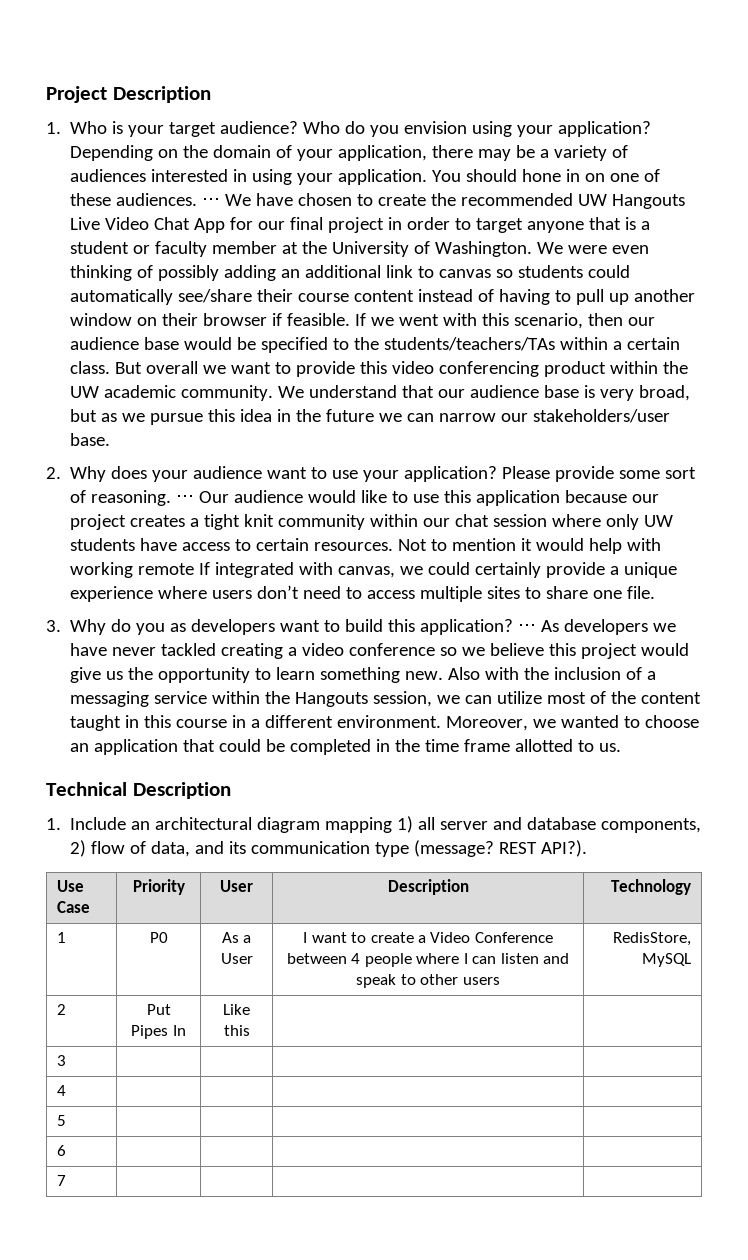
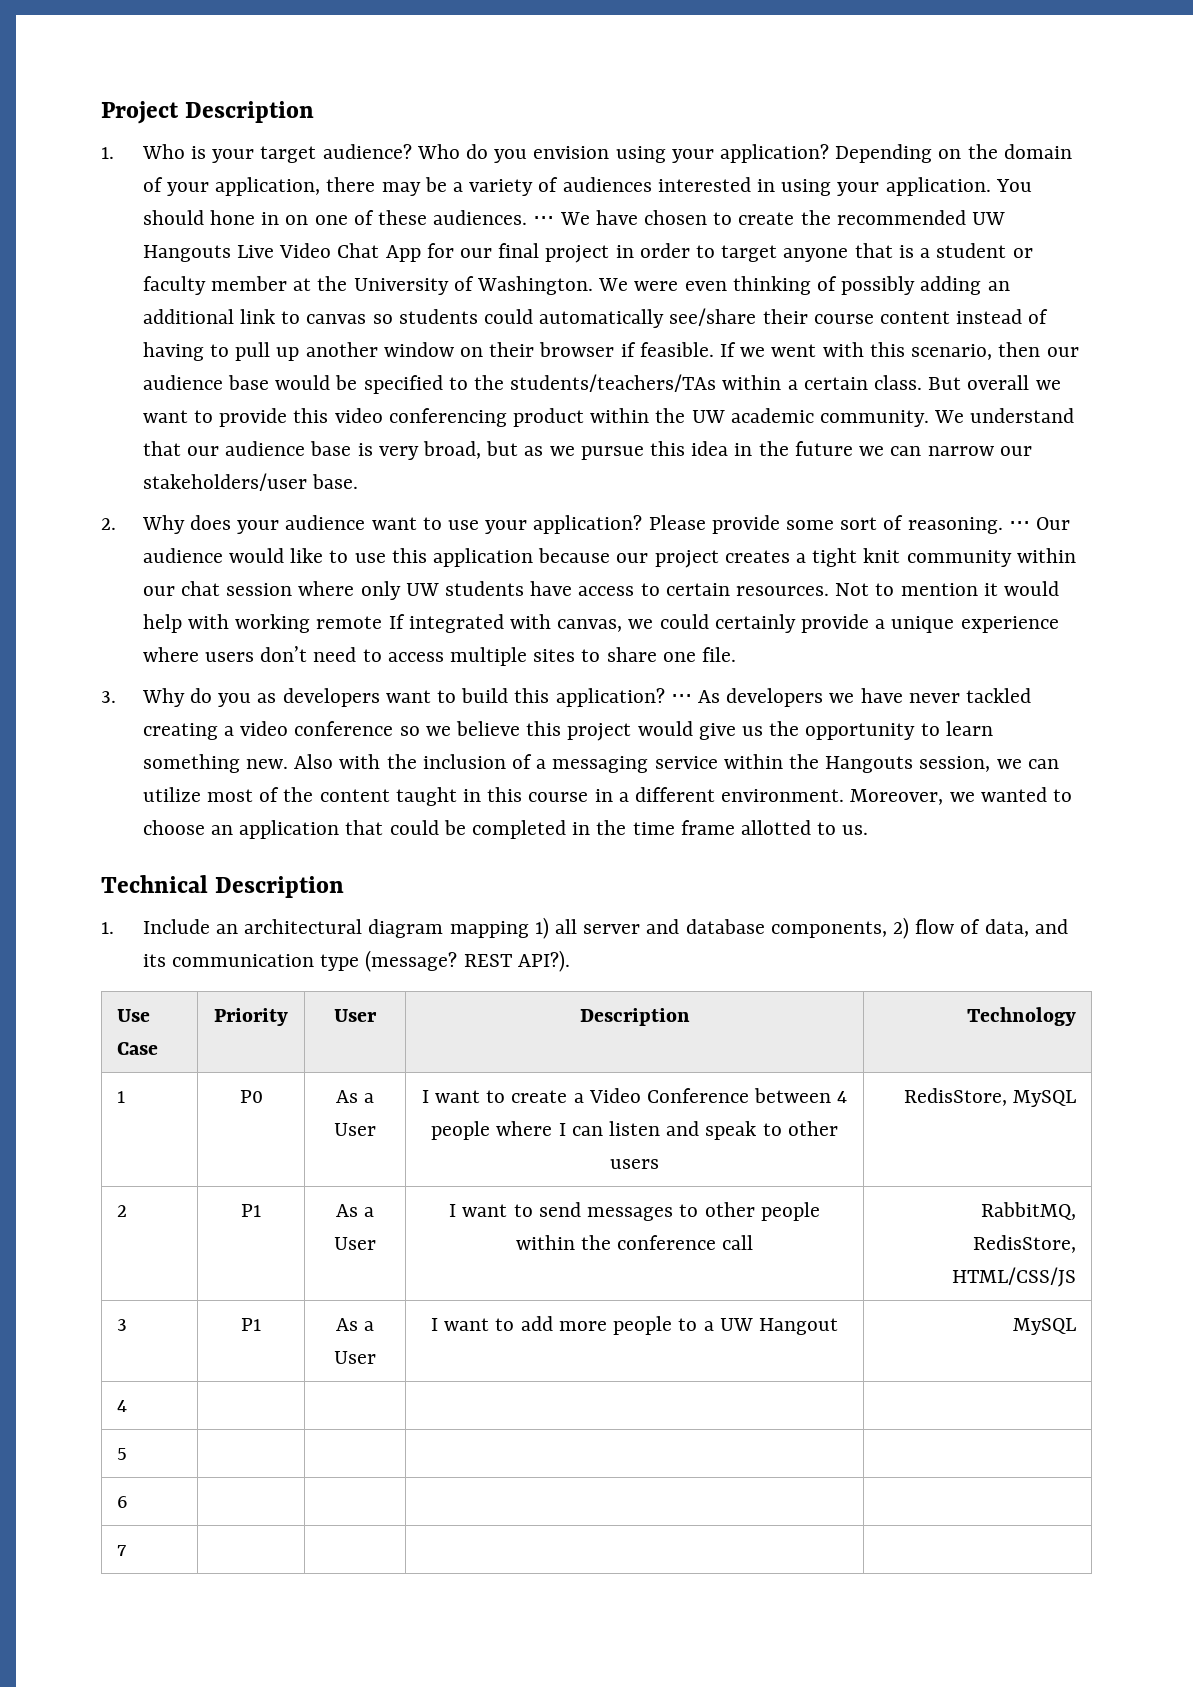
[146,1004,171,1015] [131,1025,186,1039] [223,1004,250,1015] [223,1025,250,1036] [57,1055,67,1066] Put Pipes In | Like this | | // 3 | | | | -> [241,1204,261,1217] [335,1204,375,1217] [334,1237,376,1250] [449,1202,820,1221] [515,1235,754,1250] [980,1202,1076,1220] [972,1235,1076,1253] [951,1267,1076,1287] [117,1319,128,1331] [241,1318,261,1331] [335,1318,375,1331] [334,1351,376,1364] [431,1316,838,1335] [1012,1318,1076,1335] P1 | As a User | I want to send messages to other people within the conference call | RabbitMQ, RedisStore, HTML/CSS/JS // 3 | P1 | As a User | I want to add more people to a UW Hangout | MySQL

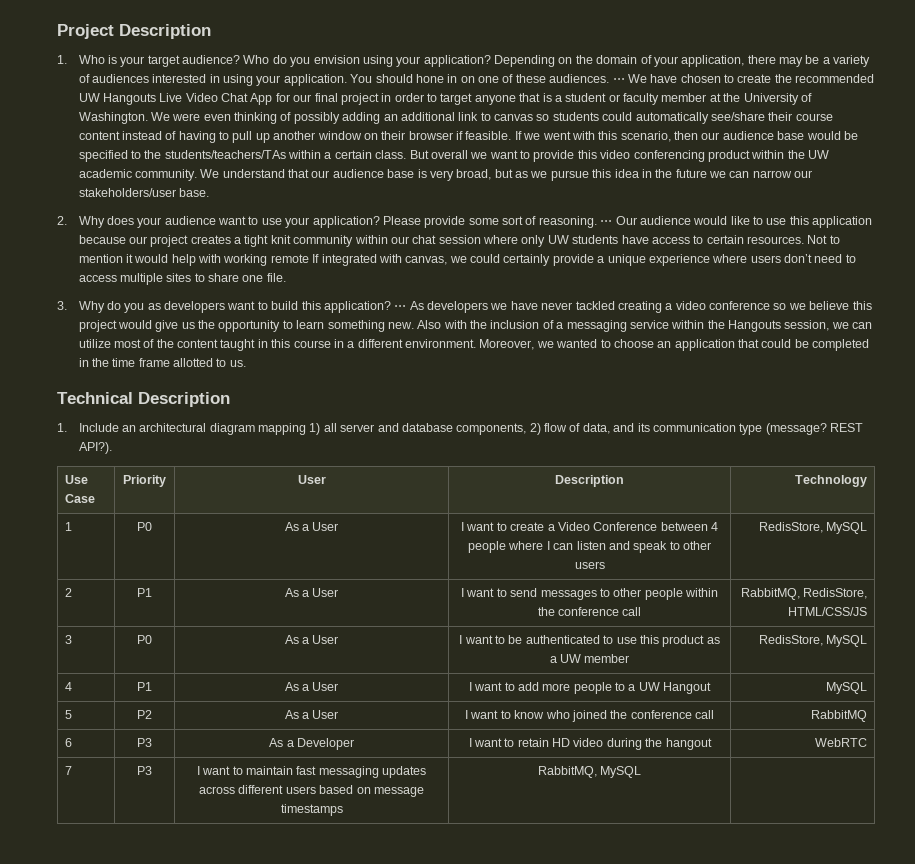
(128, 1325) none -> [137,635,152,644] [284,635,339,644] [459,635,720,647] [549,654,630,663] [758,635,868,647] [64,682,72,691] | P0 | As a User | I want to be authenticated to use this product as a UW member | RedisStore, MySQL // 4
[117,1400,128,1412] // 4 | | | | -> (868, 688) none
[117,1496,129,1508] [117,1545,127,1556] | | | // 6 | | | | // 7 | | | -> [137,710,152,719] [284,710,339,719] [465,710,714,722] [811,710,868,722] [64,738,72,747] [137,738,152,747] [269,738,354,750] [468,738,712,750] [815,738,868,747] [64,766,72,775] [137,766,152,775] [196,766,427,778] [199,785,424,797] [280,804,343,816] [537,766,642,778] P2 | As a User | I want to know who joined the conference call | RabbitMQ // 6 | P3 | As a Developer | I want to retain HD video during the hangout | WebRTC // 7 | P3 | I want to maintain fast messaging updates across different users based on message timestamps | RabbitMQ, MySQL

